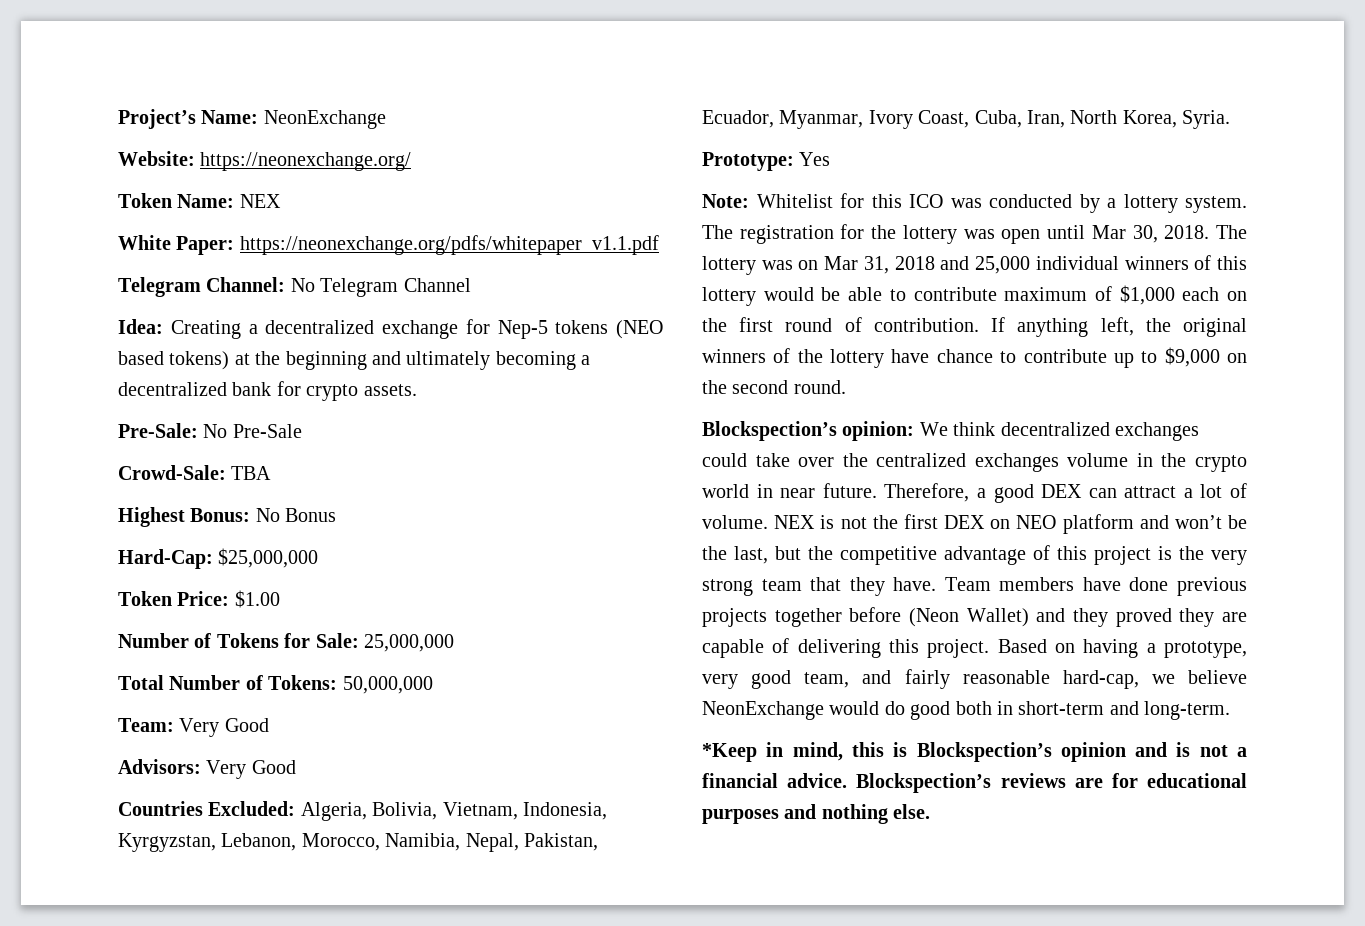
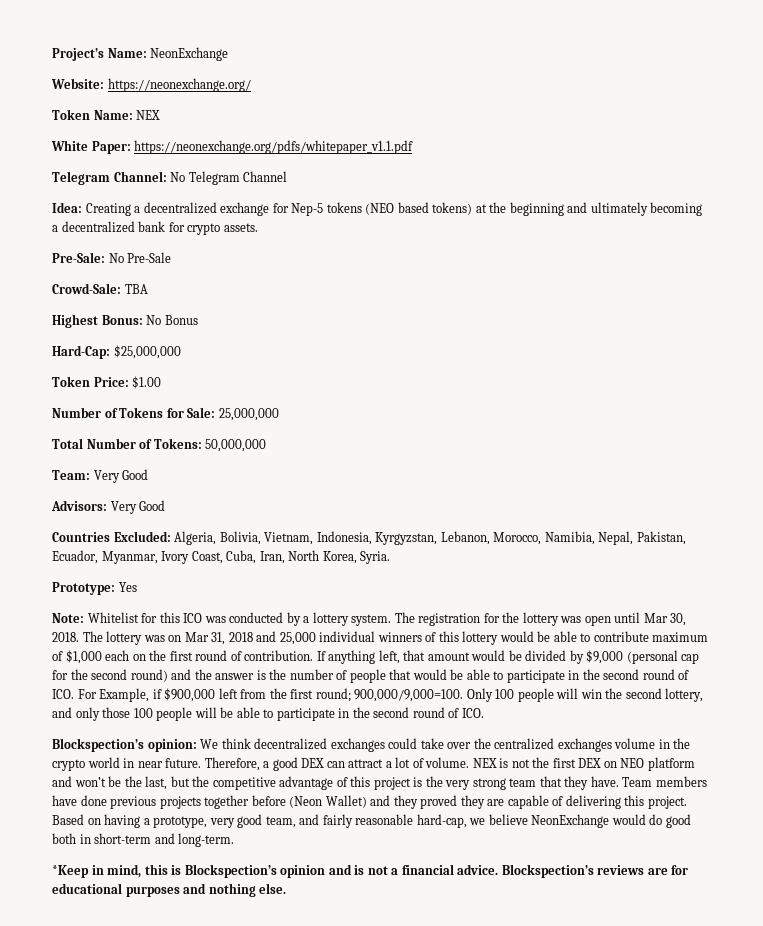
[1145,318,1247,337] [702,347,1247,368] [702,380,846,394] the original winners of the lottery have chance to contribute up to $9,000 on the second round. -> [403,650,700,664] [52,669,690,683] [52,688,704,702] [52,707,484,721] that amount would be divided by $9,000 (personal cap for the second round) and the answer is the number of people that would be able to participate in the second round of ICO. For Example, if $900,000 left from the first round; 900,000/9,000=100. Only 100 people will win the second lottery, and only those 100 people will be able to participate in the second round of ICO.

